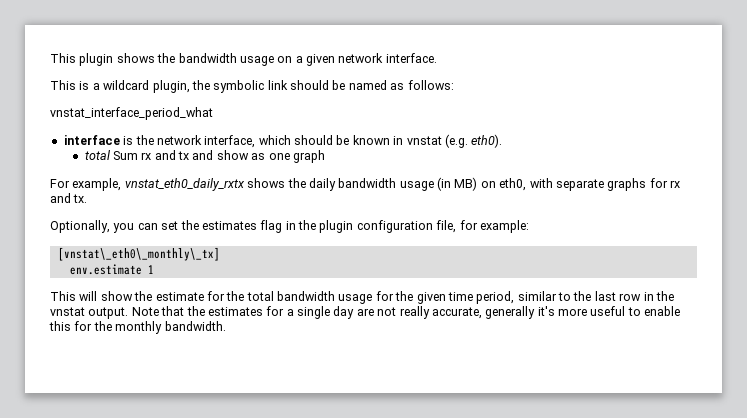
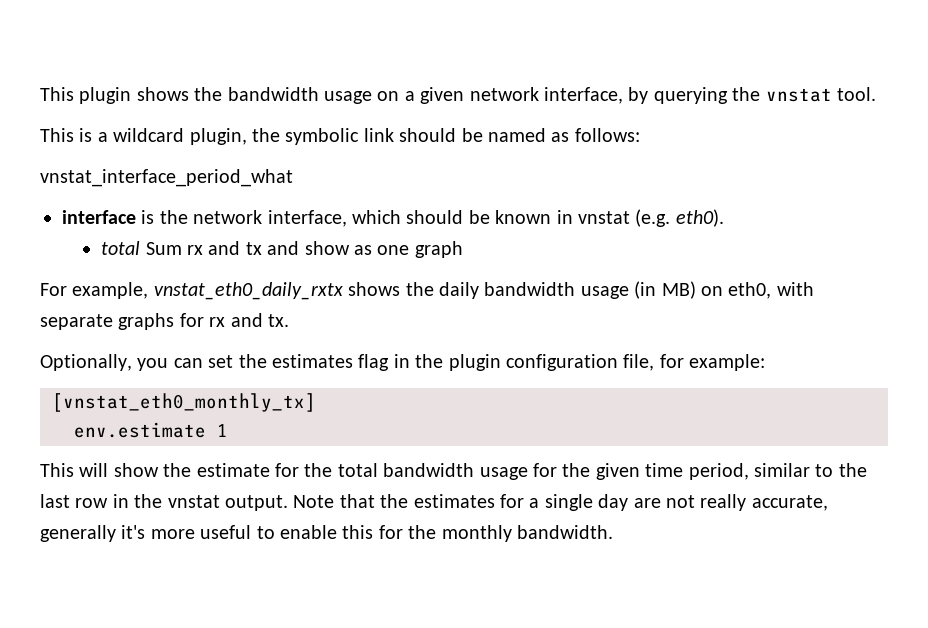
[385,53,437,63] interface. -> [543,87,876,104] interface, by querying the vnstat tool.
[57,247,220,261] [vnstat\_eth0\_monthly\_tx] -> [52,393,316,412] [vnstat_eth0_monthly_tx]

